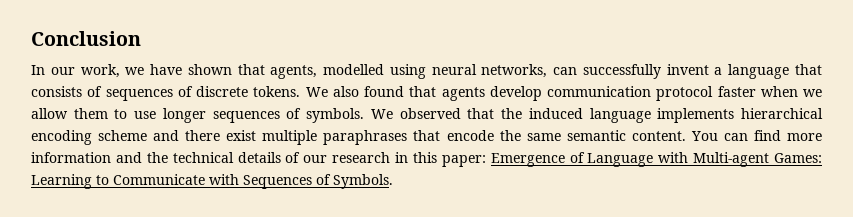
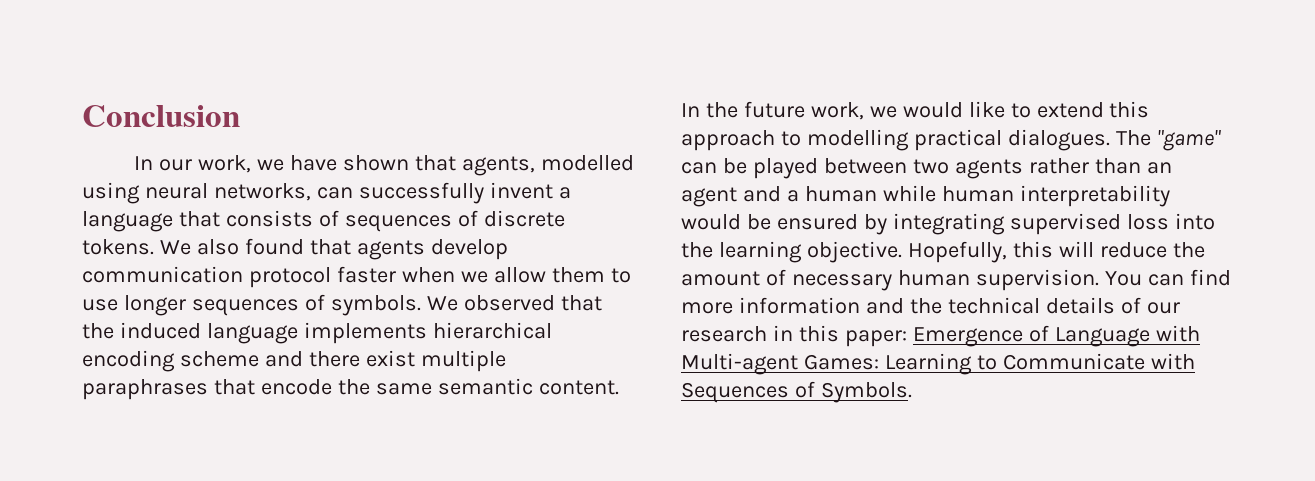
(686, 136) none -> [681,101,1150,120] [681,129,1221,151] [681,158,1172,179] [681,185,1170,207] [681,213,1215,235] [681,241,1205,263] [681,269,1099,291] In the future work, we would like to extend this approach to modelling practical dialogues. The "game" can be played between two agents rather than an agent and a human while human interpretability would be ensured by integrating supervised loss into the learning objective. Hopefully, this will reduce the amount of necessary human supervision.

